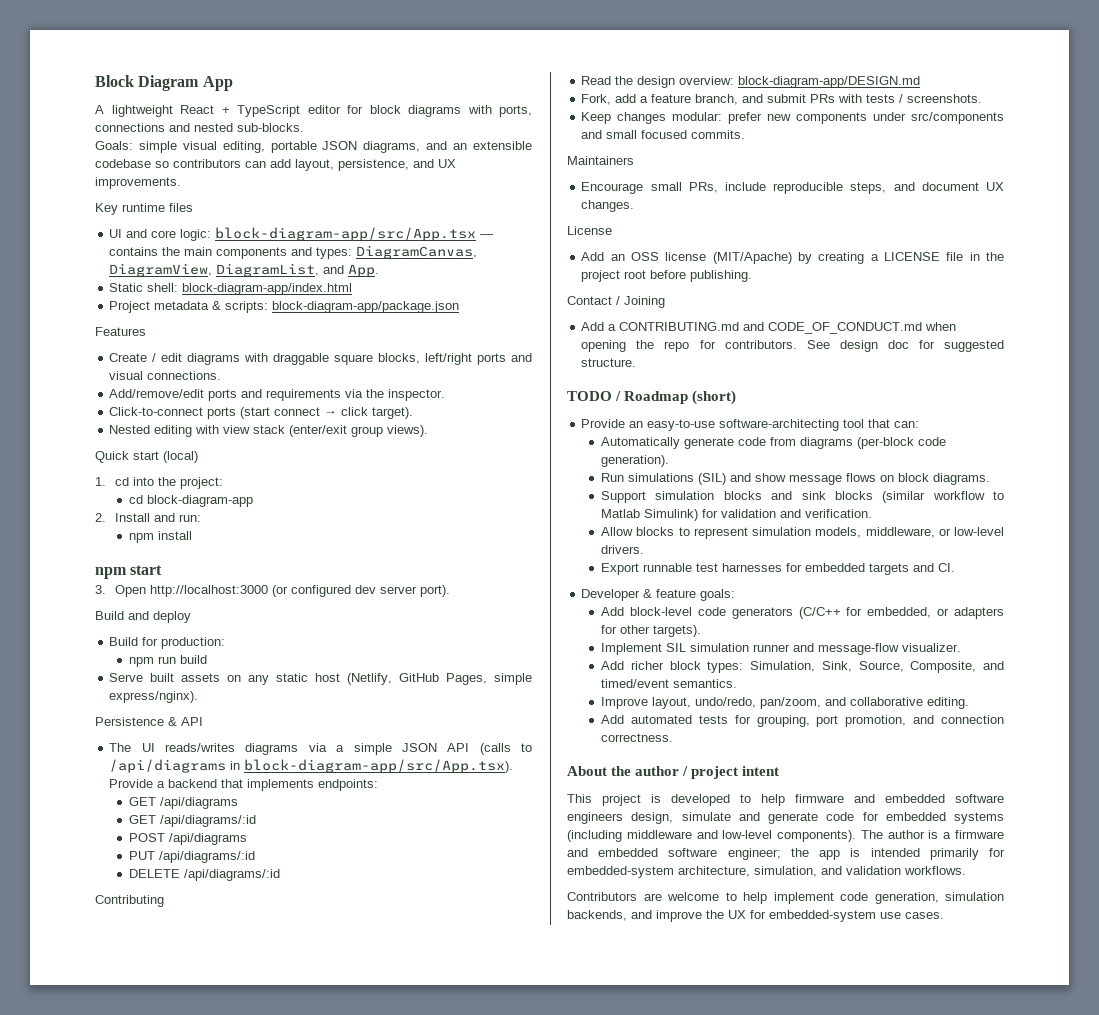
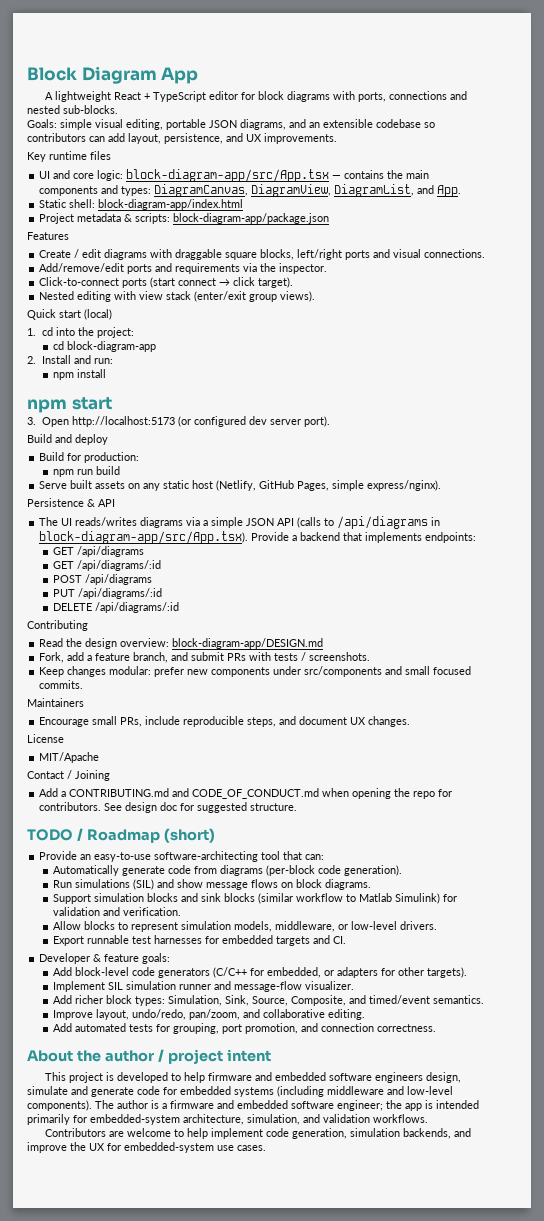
[149,585,268,597] http://localhost:3000 -> [71,416,175,427] http://localhost:5173
[581,252,1004,264] [581,270,753,282] Add an OSS license (MIT/Apache) by creating a LICENSE file in the project root before publishing. -> [39,752,100,763] MIT/Apache

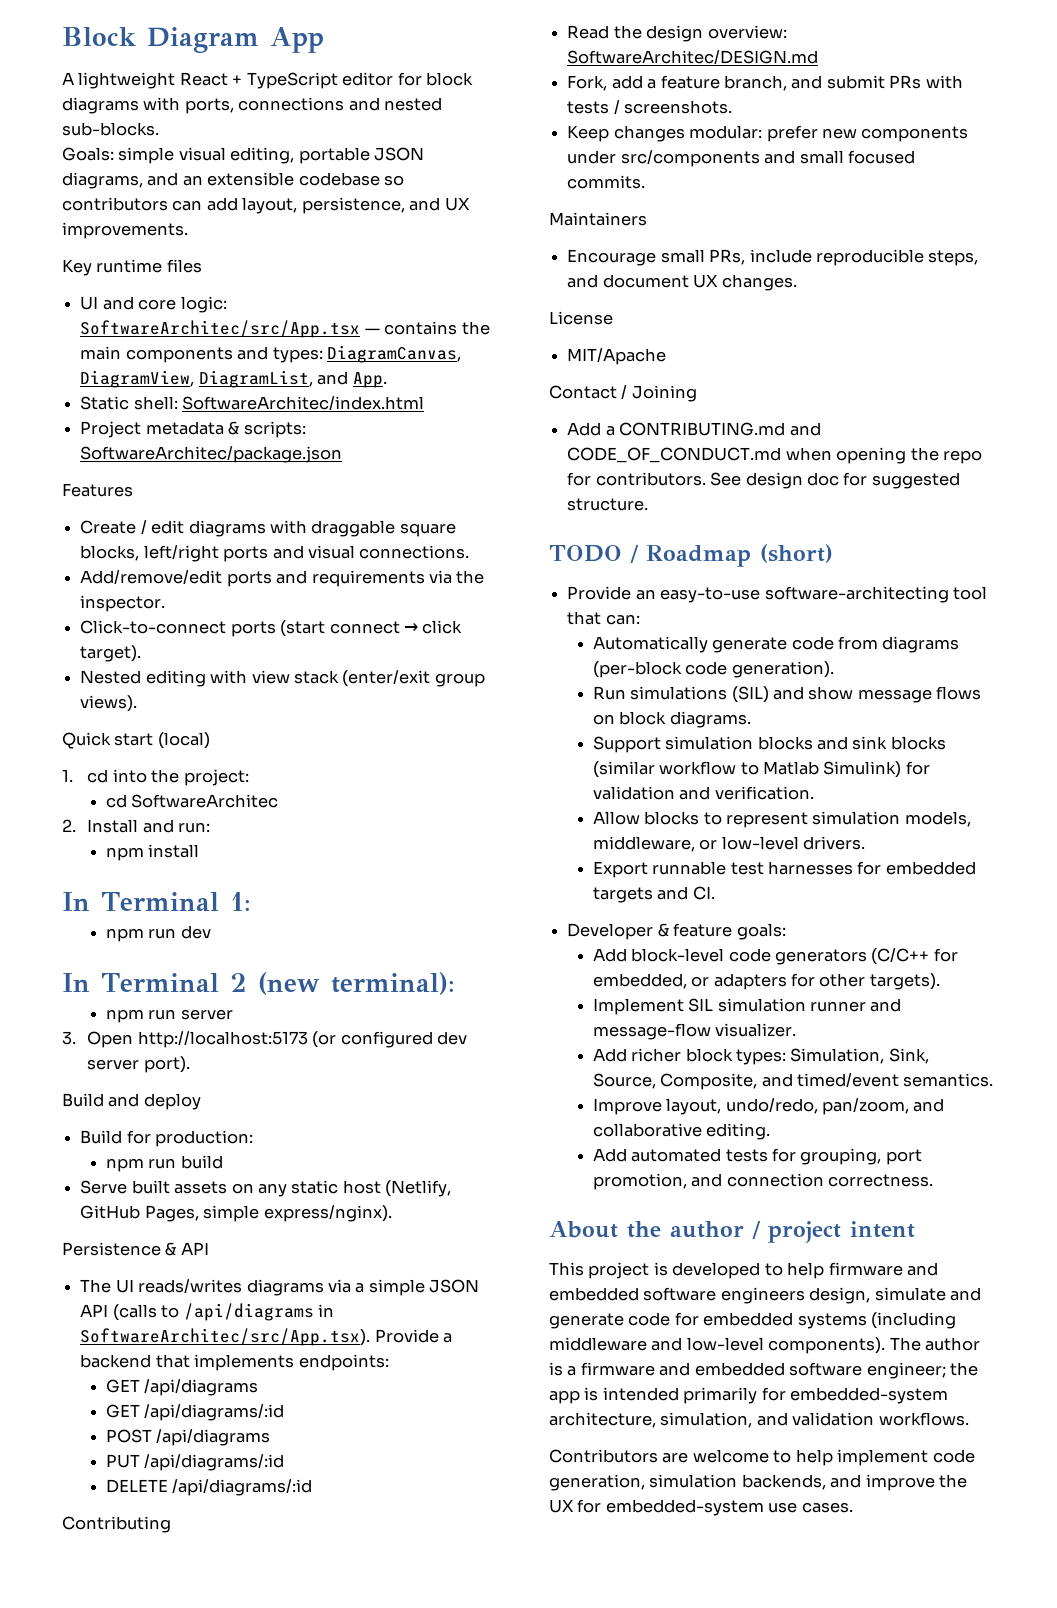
[126,169,330,182] block-diagram-app/src/App.tsx -> [80,320,361,338] SoftwareArchitec/src/App.tsx
[98,199,244,210] block-diagram-app/index.html -> [182,396,425,410] SoftwareArchitec/index.html
[173,213,330,224] block-diagram-app/package.json -> [80,446,343,463] SoftwareArchitec/package.json
[67,341,157,352] block-diagram-app -> [131,794,279,808] SoftwareArchitec
[27,397,112,413] npm start -> [62,892,251,911] [105,925,211,942] [62,972,455,995] [105,1009,233,1023] In Terminal 1: // npm run dev // In Terminal 2 (new terminal): // npm run server
[39,531,249,544] block-diagram-app/src/App.tsx). -> [80,1328,371,1346] SoftwareArchitec/src/App.tsx).
[172,638,324,649] block-diagram-app/DESIGN.md -> [567,50,819,64] SoftwareArchitec/DESIGN.md

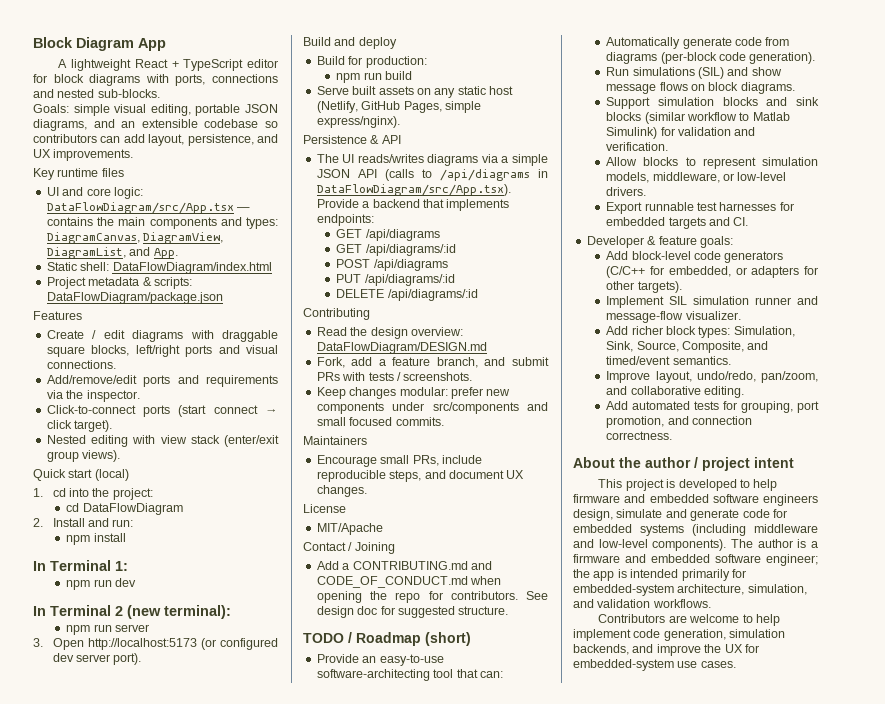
[80,320,361,338] SoftwareArchitec/src/App.tsx -> [46,202,234,214] DataFlowDiagram/src/App.tsx
[182,396,425,410] SoftwareArchitec/index.html -> [112,262,272,274] DataFlowDiagram/index.html
[80,446,343,463] SoftwareArchitec/package.json -> [46,292,223,304] DataFlowDiagram/package.json
[131,794,279,808] SoftwareArchitec -> [82,503,183,515] DataFlowDiagram
[80,1328,371,1346] SoftwareArchitec/src/App.tsx). -> [316,184,511,196] DataFlowDiagram/src/App.tsx).
[567,50,819,64] SoftwareArchitec/DESIGN.md -> [316,342,487,354] DataFlowDiagram/DESIGN.md

